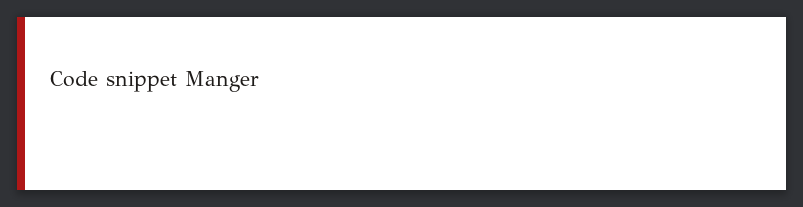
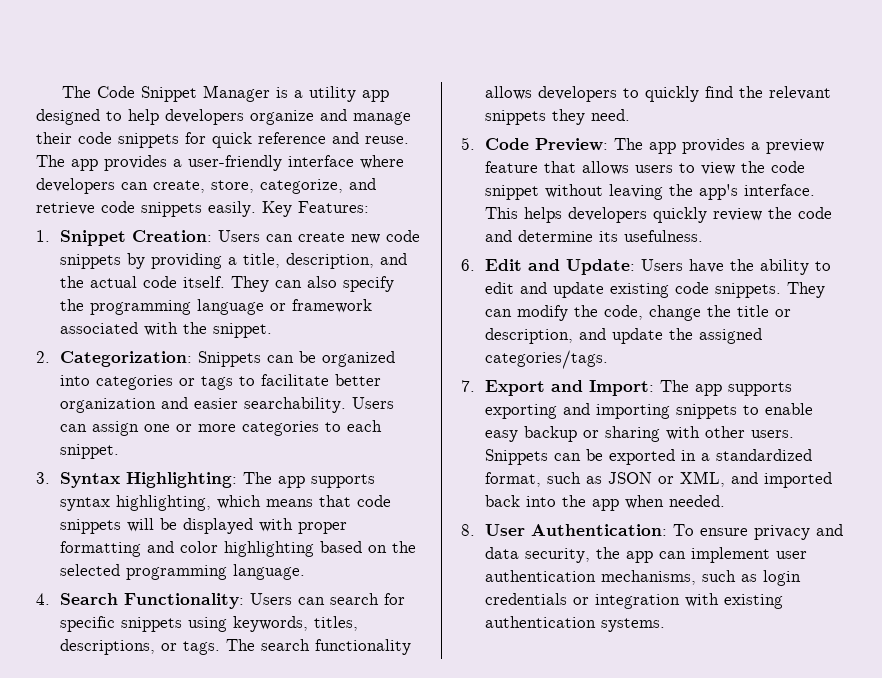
[50,71,259,92] Code snippet Manger -> [61,85,389,102] [36,109,411,125] [36,132,409,148] [36,155,404,171] [36,178,376,194] [36,201,369,217] [36,230,420,246] [59,253,407,269] [59,276,394,292] [59,299,372,315] [59,322,272,338] [36,351,395,367] [59,374,381,390] [59,397,394,413] [59,420,382,436] [59,444,119,459] [36,472,375,488] [59,495,391,511] [59,518,347,534] [59,541,416,557] [59,564,305,580] [36,593,405,609] [59,616,358,632] [59,639,411,655] [484,86,831,102] [484,109,630,125] [461,137,824,154] [484,161,805,175] [484,184,815,200] [484,207,832,223] [484,230,703,242] [461,259,831,275] [484,282,825,298] [484,305,791,321] [484,328,762,344] [484,350,608,369] [461,380,792,396] [484,403,813,419] [484,426,794,442] [484,449,812,465] [484,471,832,488] [484,495,725,511] [461,524,843,540] [484,547,807,563] [484,570,801,586] [484,593,783,609] [484,616,665,632] The Code Snippet Manager is a utility app designed to help developers organize and manage their code snippets for quick reference and reuse. The app provides a user-friendly interface where developers can create, store, categorize, and retrieve code snippets easily. Key Features: // 1. Snippet Creation: Users can create new code snippets by providing a title, description, and the actual code itself. They can also specify the programming language or framework associated with the snippet. // 2. Categorization: Snippets can be organized into categories or tags to facilitate better organization and easier searchability. Users can assign one or more categories to each snippet. // 3. Syntax Highlighting: The app supports syntax highlighting, which means that code snippets will be displayed with proper formatting and color highlighting based on the selected programming language. // 4. Search Functionality: Users can search for specific snippets using keywords, titles, descriptions, or tags. The search functionality allows developers to quickly find the relevant snippets they need. // 5. Code Preview: The app provides a preview feature that allows users to view the code snippet without leaving the app's interface. This helps developers quickly review the code and determine its usefulness. // 6. Edit and Update: Users have the ability to edit and update existing code snippets. They can modify the code, change the title or description, and update the assigned categories/tags. // 7. Export and Import: The app supports exporting and importing snippets to enable easy backup or sharing with other users. Snippets can be exported in a standardized format, such as JSON or XML, and imported back into the app when needed. // 8. User Authentication: To ensure privacy and data security, the app can implement user authentication mechanisms, such as login credentials or integration with existing authentication systems.

